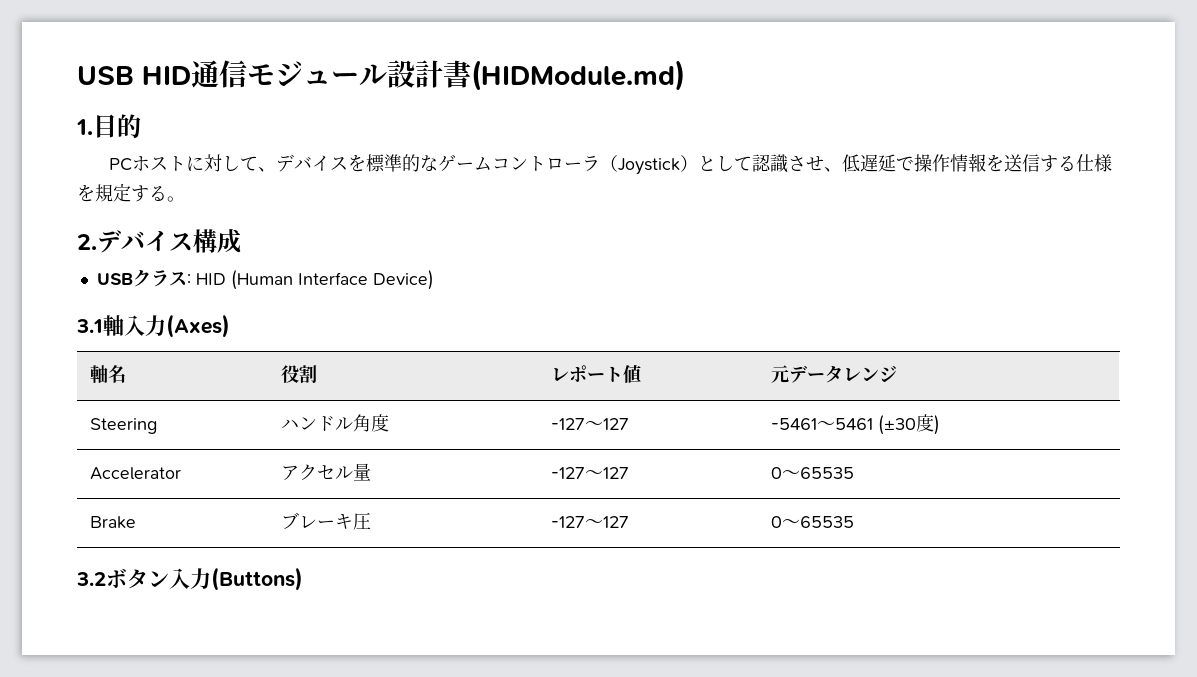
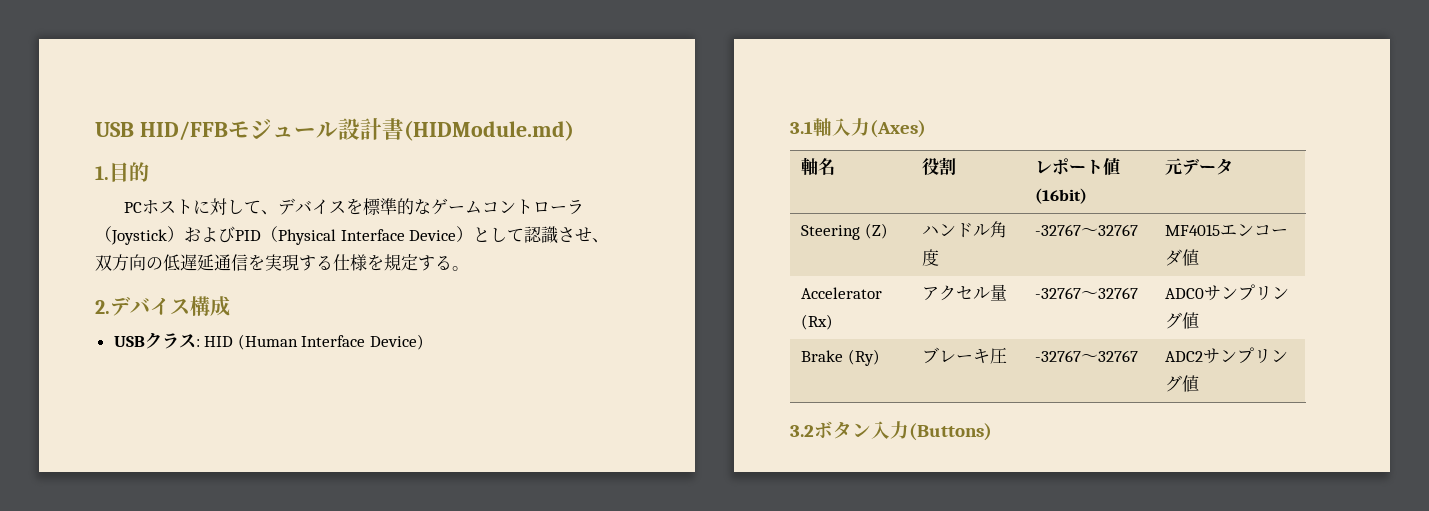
[77,60,247,88] USB HID通信 -> [95,121,228,141] USB HID/FFB
[698,153,1041,173] として認識させ、低遅延で操作情報を送信 -> [184,226,610,245] [95,254,299,271] およびPID（Physical Interface Device）として認識させ、双方向の低遅延通信を実現
(641, 374) none -> [1035,188,1088,204] (16bit)
[842,365,897,382] レンジ -> (1234, 166) none
(157, 426) none -> [865,223,889,239] (Z)
[550,418,629,430] [770,414,940,435] -127～127 | -5461～5461 (±30度) -> [1035,224,1139,236] [1165,224,1289,236] [1165,249,1200,266] -32767～32767 | MF4015エンコーダ値
(181, 473) none -> [801,314,834,330] (Rx)
[550,467,629,479] [770,467,854,479] -127～127 | 0～65535 -> [1035,287,1139,299] [1165,284,1290,301] [1165,312,1200,329] -32767～32767 | ADC0サンプリング値
(136, 522) none -> [848,349,881,366] (Ry)
[550,516,629,528] [770,516,854,528] -127～127 | 0～65535 -> [1035,350,1139,362] [1165,347,1289,364] [1165,375,1200,392] -32767～32767 | ADC2サンプリング値

